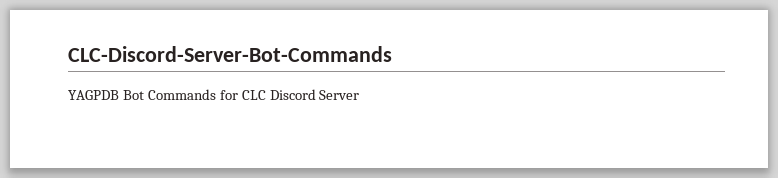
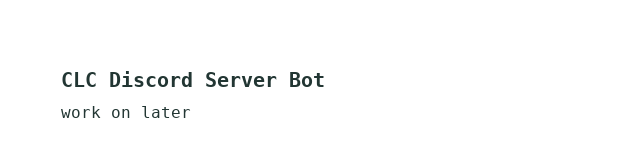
[68,46,392,62] [68,89,360,100] CLC-Discord-Server-Bot-Commands // YAGPDB Bot Commands for CLC Discord Server -> [61,71,325,87] [61,106,191,118] CLC Discord Server Bot // work on later

